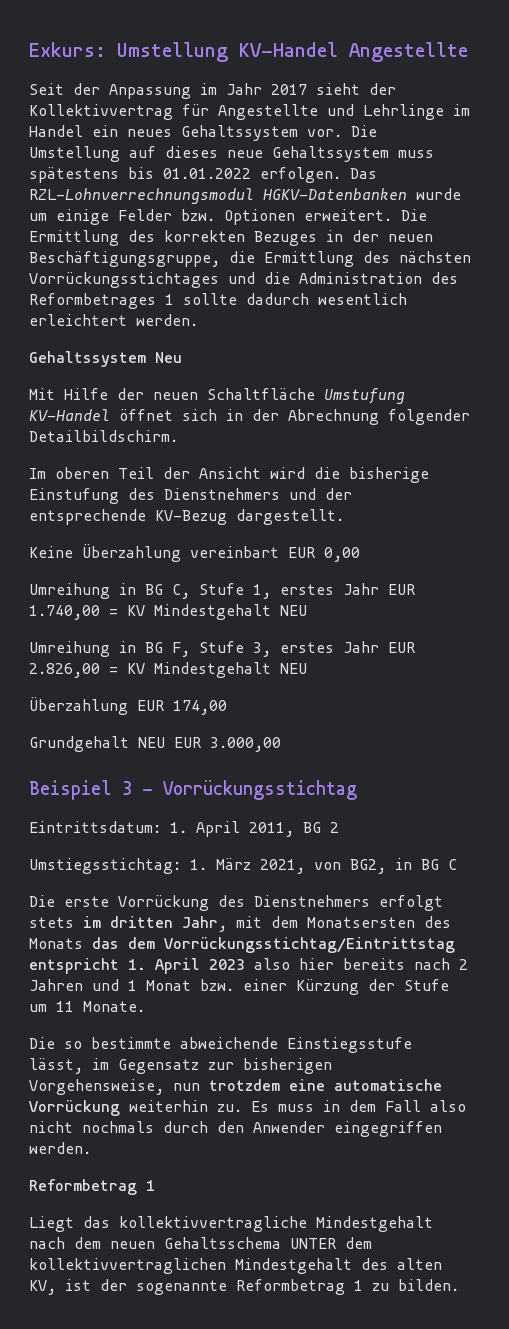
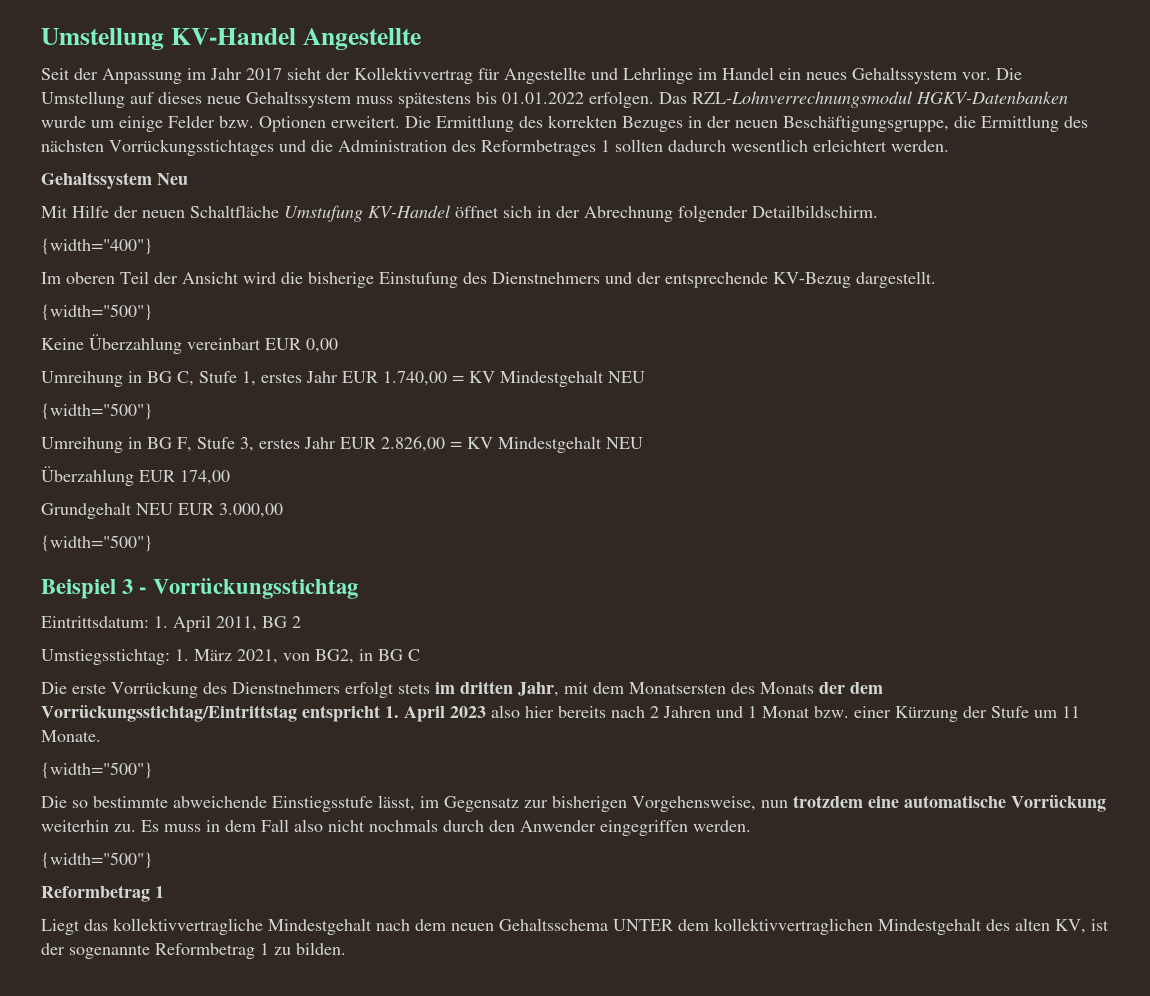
[29,42,106,57] Exkurs: -> (41, 39) none
[183,293,237,305] sollte -> [615,139,663,152] sollten
(178, 436) none -> [41,238,153,255] // {width="400"}
(344, 517) none -> [41,304,153,321] // {width="500"}
(307, 610) none -> [41,403,153,420] // {width="500"}
(281, 744) none -> [41,535,153,552] // {width="500"}
[92,937,119,949] das -> [819,682,845,694] der
(145, 1006) none -> [41,762,153,779] // {width="500"}
(91, 1148) none -> [41,852,153,869] // {width="500"}

